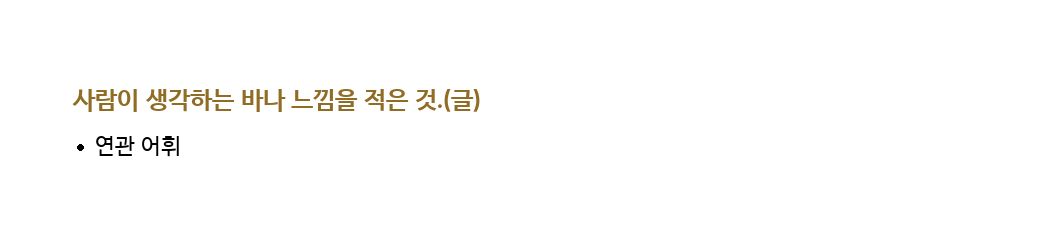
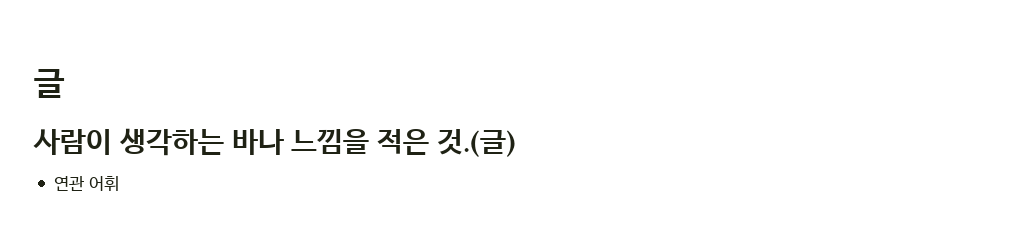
(72, 100) none -> [34,69,65,98] 글 //

